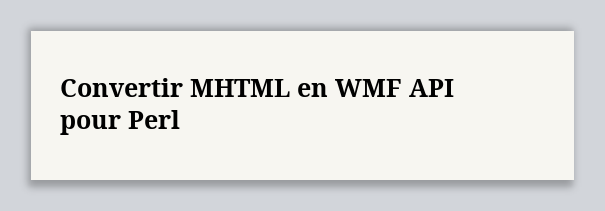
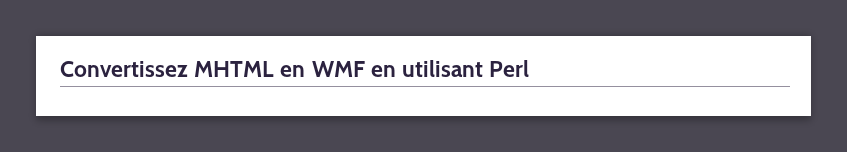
[60,78,183,97] Convertir -> [60,61,188,77] Convertissez
[409,79,454,97] [60,115,121,135] API pour -> [370,60,484,77] en utilisant

